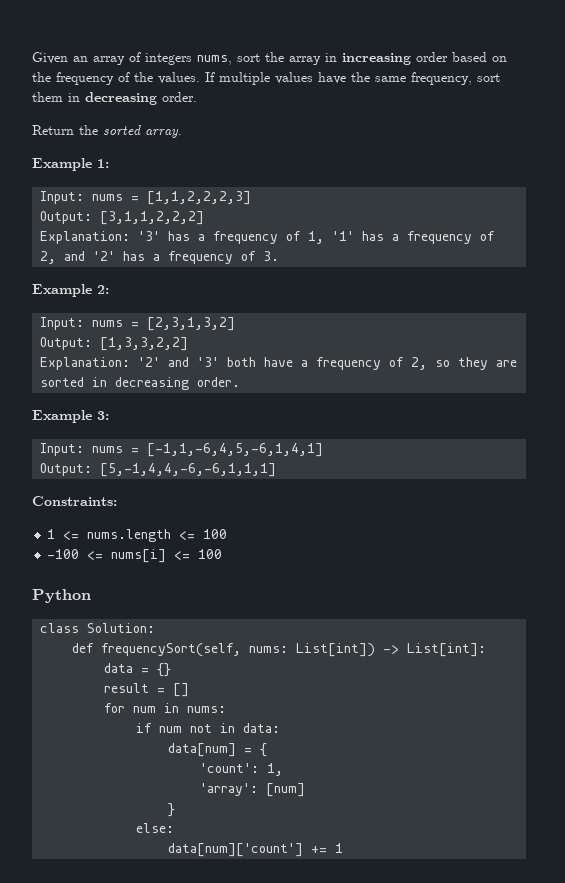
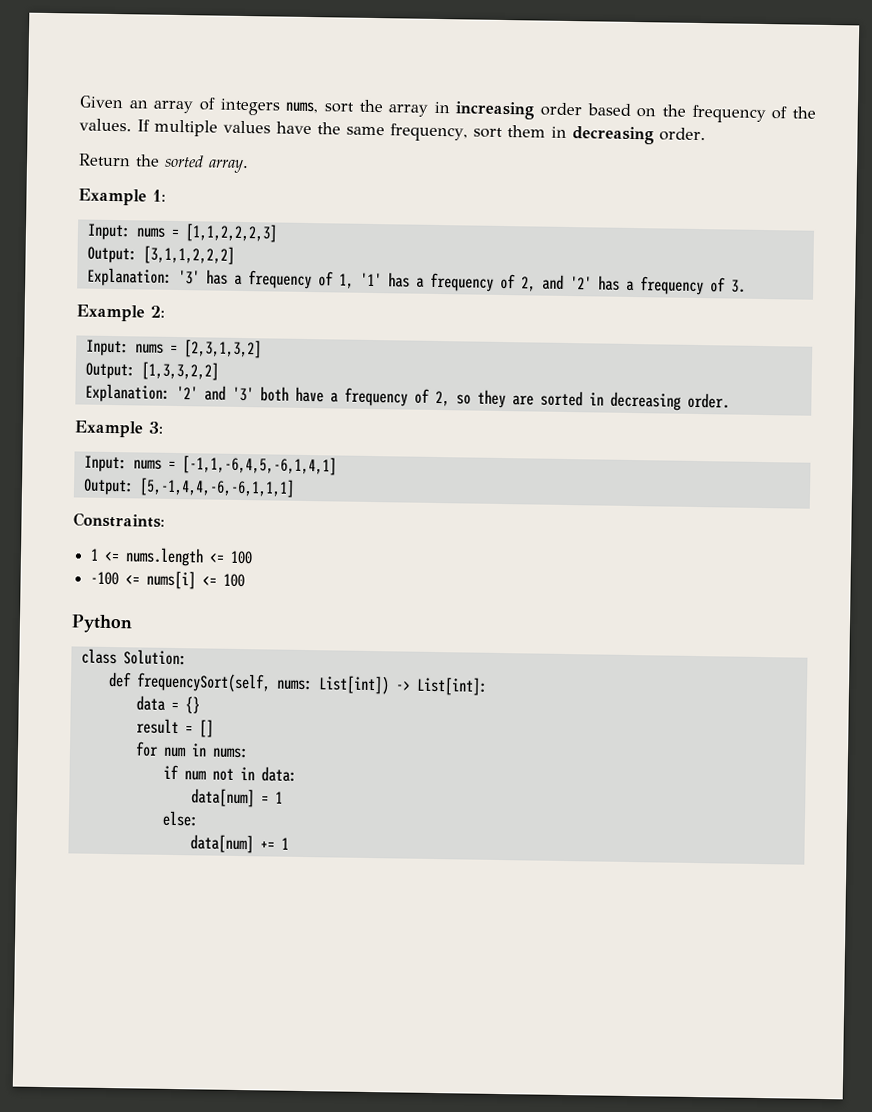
[260,743,268,757] [200,763,284,776] [200,783,306,797] [168,803,176,817] { // 'count': 1, // 'array': [num] // } -> [274,791,283,804] 1
[168,843,304,857] data[num]['count'] -> [189,834,254,854] data[num]

